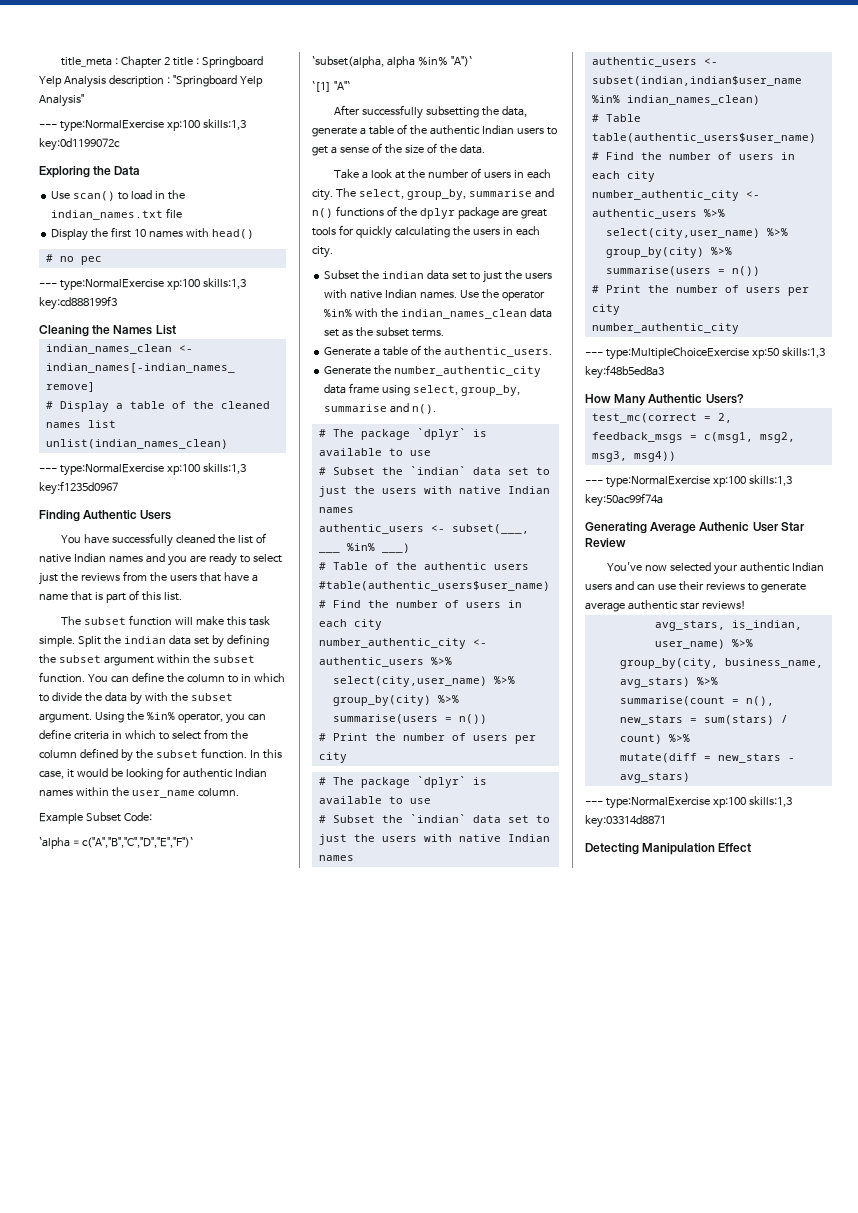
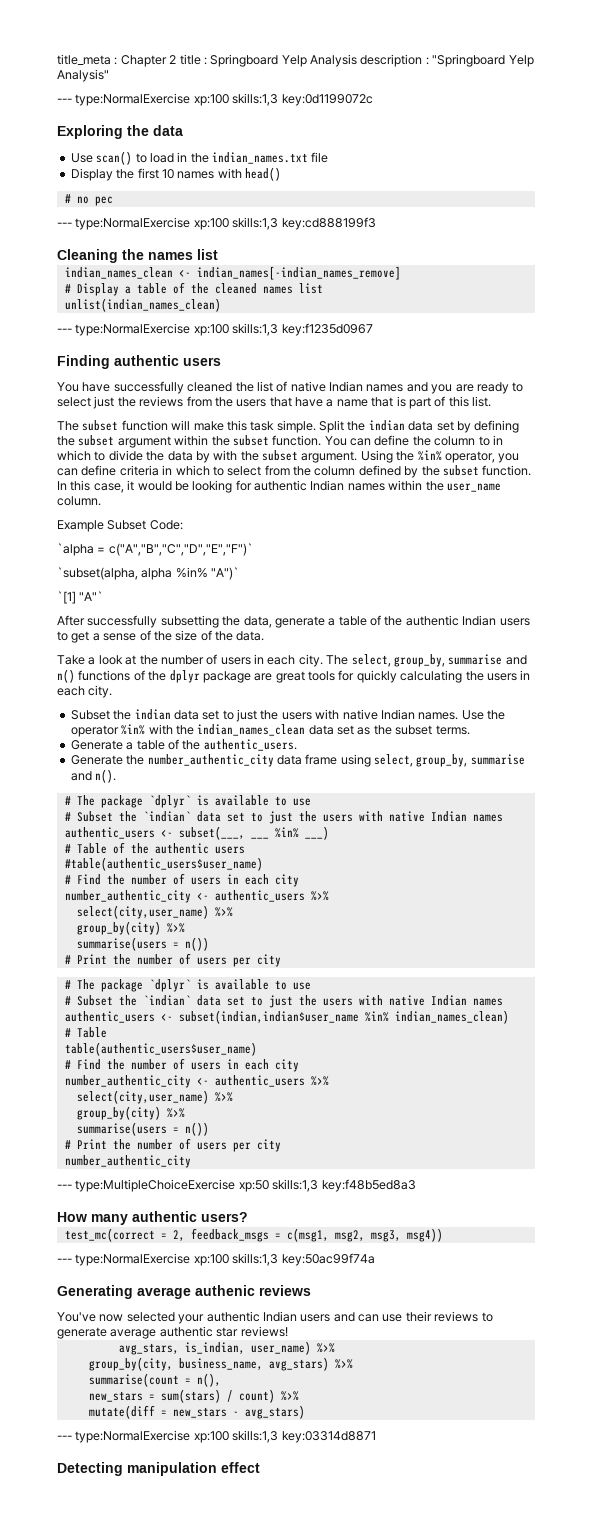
[114,166,141,175] Data -> [153,125,183,136] data
[113,325,176,335] Names List -> [148,249,218,260] names list
[83,510,172,520] Authentic Users -> [114,355,221,366] authentic users
[614,394,744,406] Many Authentic Users? -> [91,1211,248,1225] many authentic users?
[650,522,805,534] [585,538,626,547] Average Authenic User Star Review -> [137,1285,311,1299] average authenic reviews
[642,843,752,855] Manipulation Effect -> [127,1462,260,1476] manipulation effect

